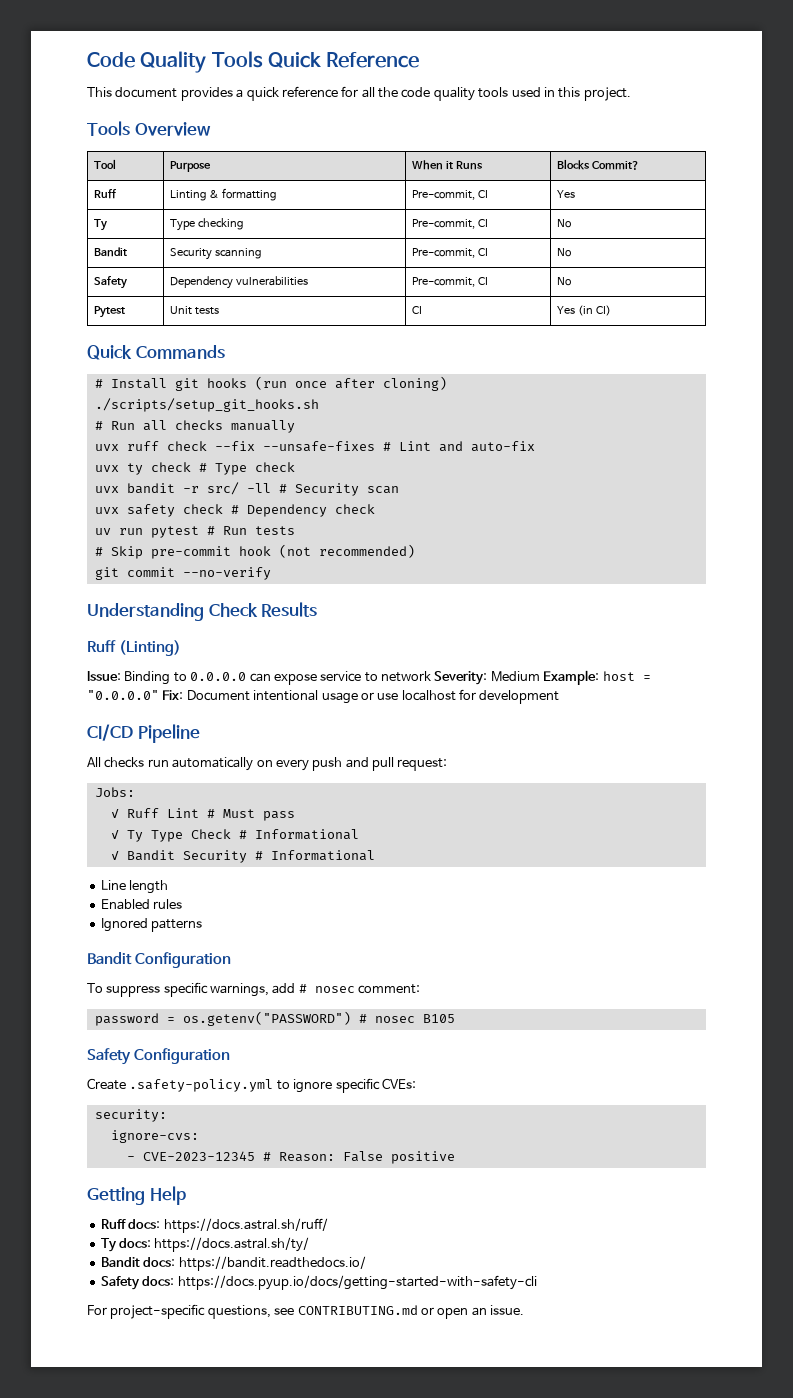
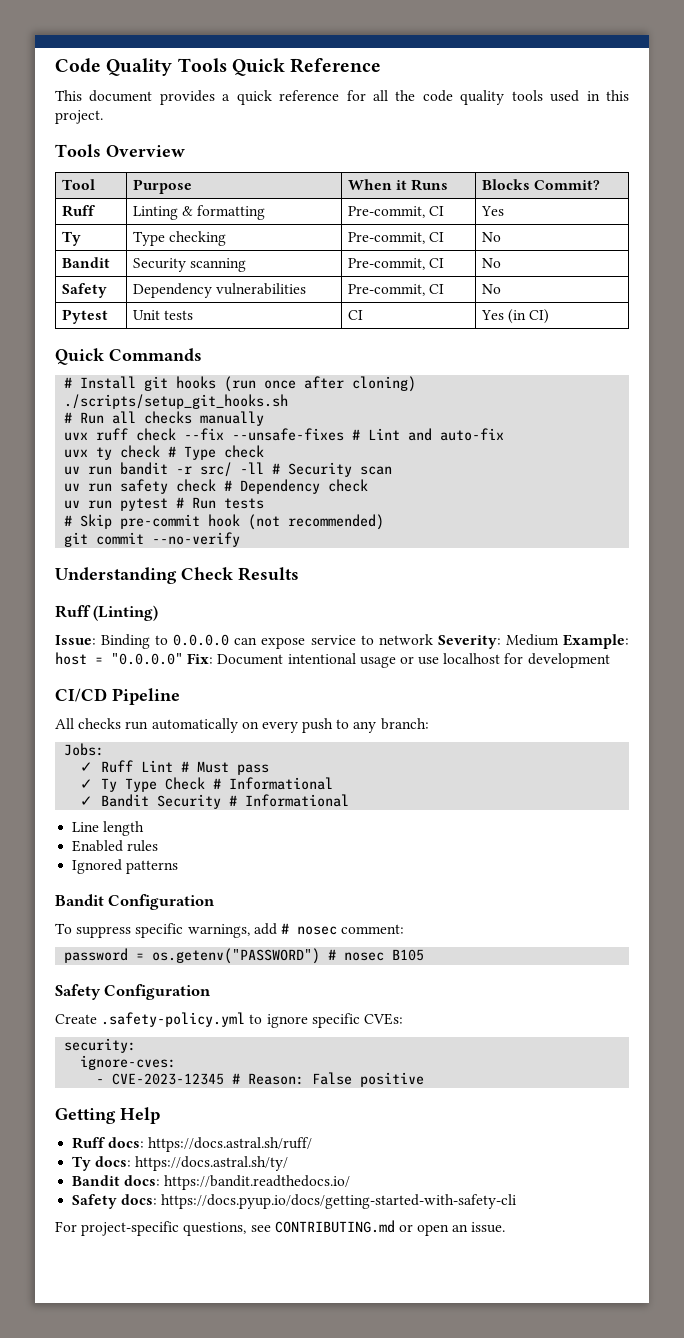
[94,486,119,493] uvx -> [64,466,113,475] uv run
[94,507,119,514] uvx -> [64,483,113,492] uv run
[345,757,448,771] and pull request: -> [336,718,429,733] to any branch:
[110,1130,199,1143] ignore-cvs: -> [80,1055,177,1070] ignore-cves:

